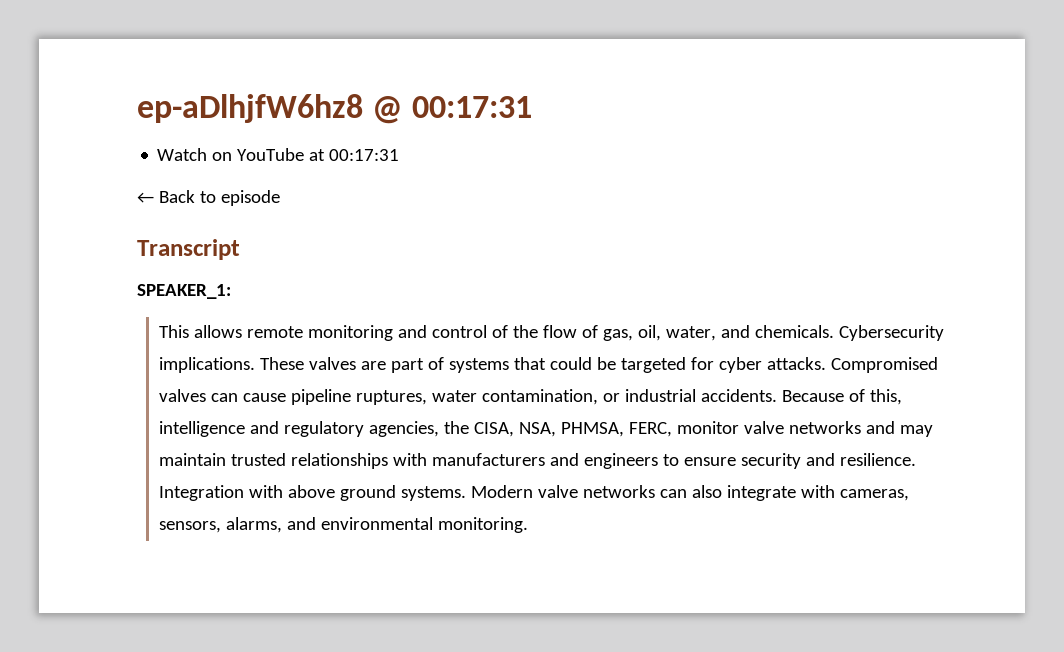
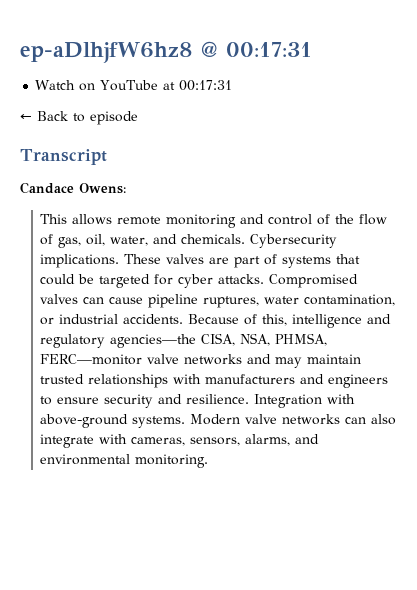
[137,284,231,299] SPEAKER_1: -> [20,182,126,194] Candace Owens:
[369,421,470,437] agencies, the -> [110,334,197,348] agencies—the
[629,421,740,437] FERC, monitor -> [40,354,143,365] FERC—monitor
[288,485,397,501] above ground -> [40,414,129,428] above-ground

